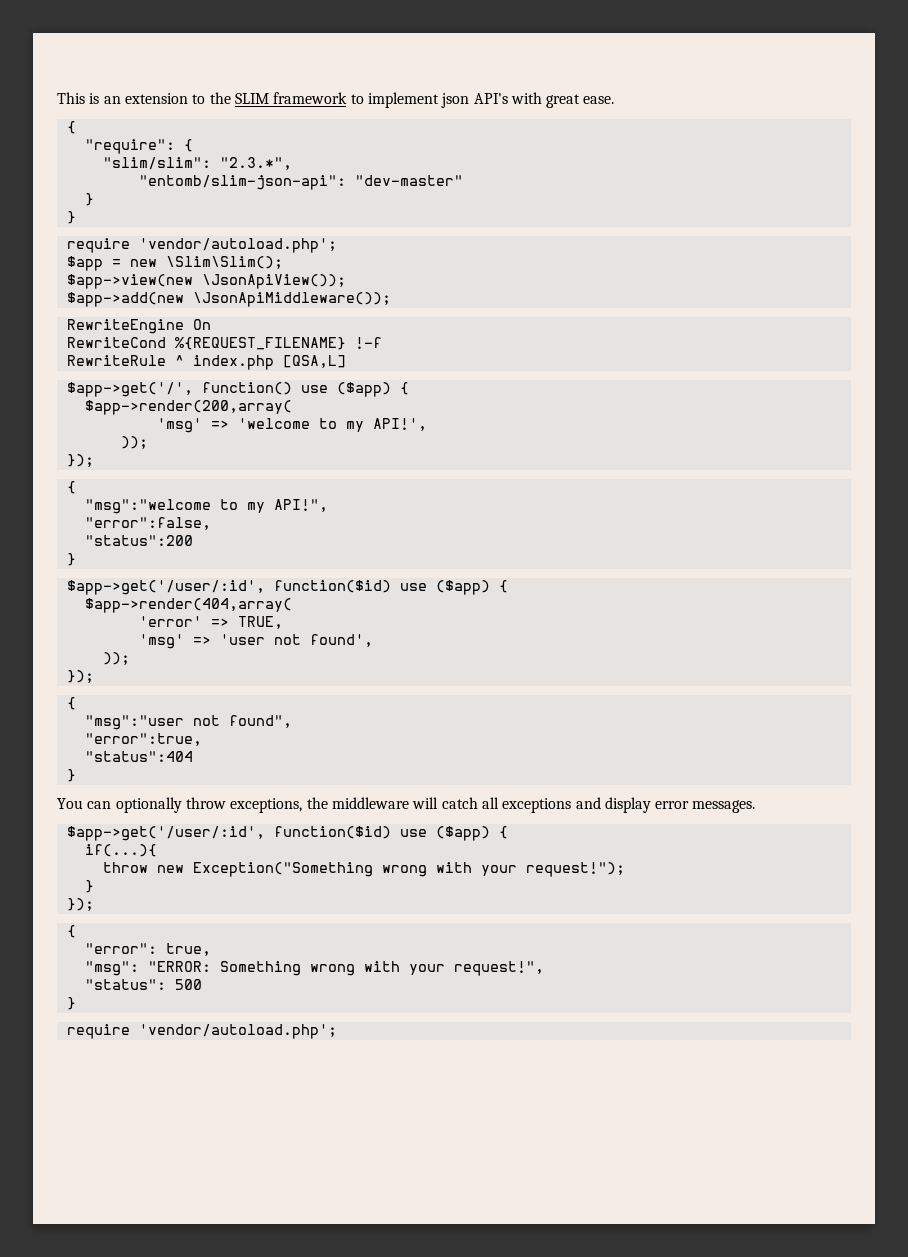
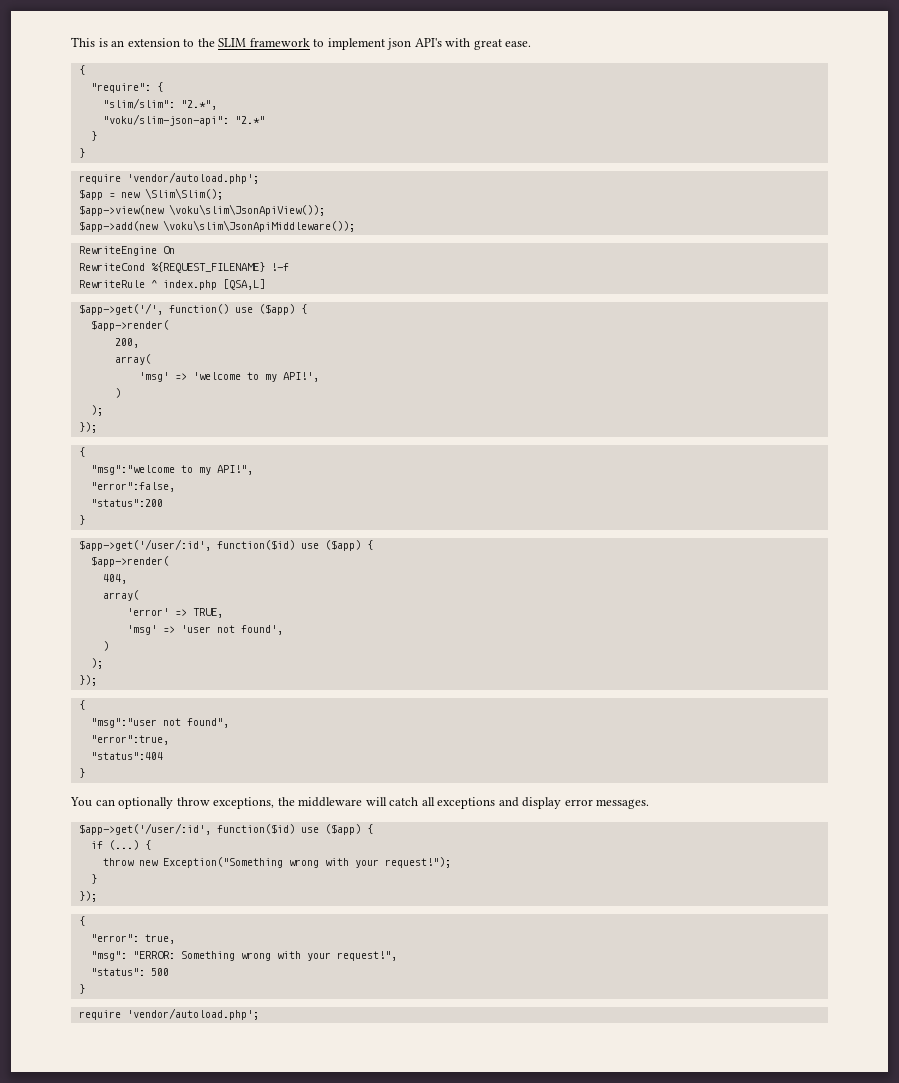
[219,157,292,170] [138,175,463,190] "2.3.*", // "entomb/slim-json-api": "dev-master" -> [180,100,217,110] [102,114,265,126] "2.*", // "voku/slim-json-api": "2.*"
[201,274,346,289] \JsonApiView()); -> [168,204,325,216] \voku\slim\JsonApiView());
[192,292,391,307] \JsonApiMiddleware()); -> [162,220,355,232] \voku\slim\JsonApiMiddleware());
[84,400,292,415] $app->render(200,array( -> [90,320,169,331] [114,338,139,348] [114,354,151,365] $app->render( // 200, // array(
[120,436,148,449] )); -> [114,388,121,398] [90,405,103,416] ) // );
[84,598,292,613] $app->render(404,array( -> [90,556,169,567] [102,574,127,584] [102,590,139,601] $app->render( // 404, // array(
[102,652,130,665] )); -> [102,641,109,651] [90,658,103,669] ) // );
[84,844,157,857] if(...){ -> [90,840,151,850] if (...) {

